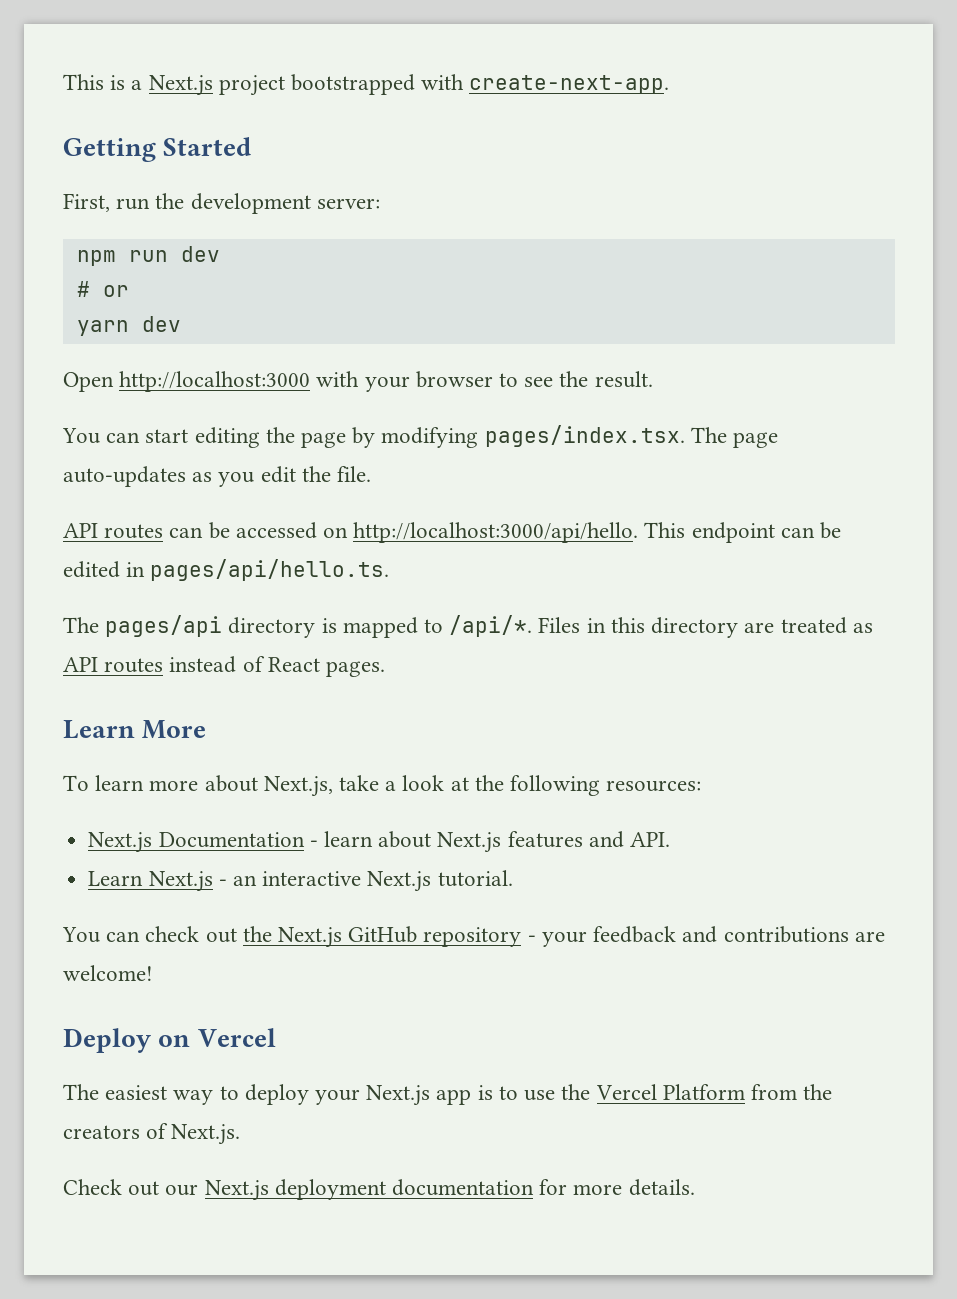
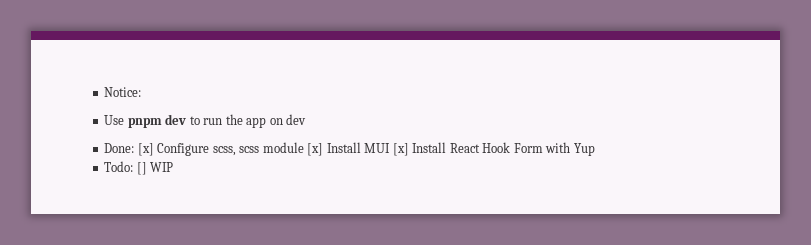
[63,74,670,96] [63,137,252,162] [63,193,380,214] [76,246,220,266] [76,281,129,297] [76,316,181,336] [63,371,653,392] [62,425,779,448] [63,466,372,487] [63,522,842,543] [63,559,390,581] [63,615,873,638] [63,656,386,677] [63,720,207,739] [63,775,702,797] [88,831,670,853] [88,870,513,892] [62,926,885,948] [63,965,153,981] [63,1028,276,1053] [63,1084,833,1106] [63,1123,241,1145] [63,1179,695,1201] This is a Next.js project bootstrapped with create-next-app. // Getting Started // First, run the development server: // npm run dev // # or // yarn dev // Open http://localhost:3000 with your browser to see the result. // You can start editing the page by modifying pages/index.tsx. The page auto-updates as you edit the file. // API routes can be accessed on http://localhost:3000/api/hello. This endpoint can be edited in pages/api/hello.ts. // The pages/api directory is mapped to /api/*. Files in this directory are treated as API routes instead of React pages. // Learn More // To learn more about Next.js, take a look at the following resources: // Next.js Documentation - learn about Next.js features and API. // Learn Next.js - an interactive Next.js tutorial. // You can check out the Next.js GitHub repository - your feedback and contributions are welcome! // Deploy on Vercel // The easiest way to deploy your Next.js app is to use the Vercel Platform from the creators of Next.js. // Check out our Next.js deployment documentation for more details. -> [104,87,142,97] [104,114,307,128] [104,142,595,156] [104,161,174,175] Notice: // Use pnpm dev to run the app on dev // Done: [x] Configure scss, scss module [x] Install MUI [x] Install React Hook Form with Yup // Todo: [] WIP

